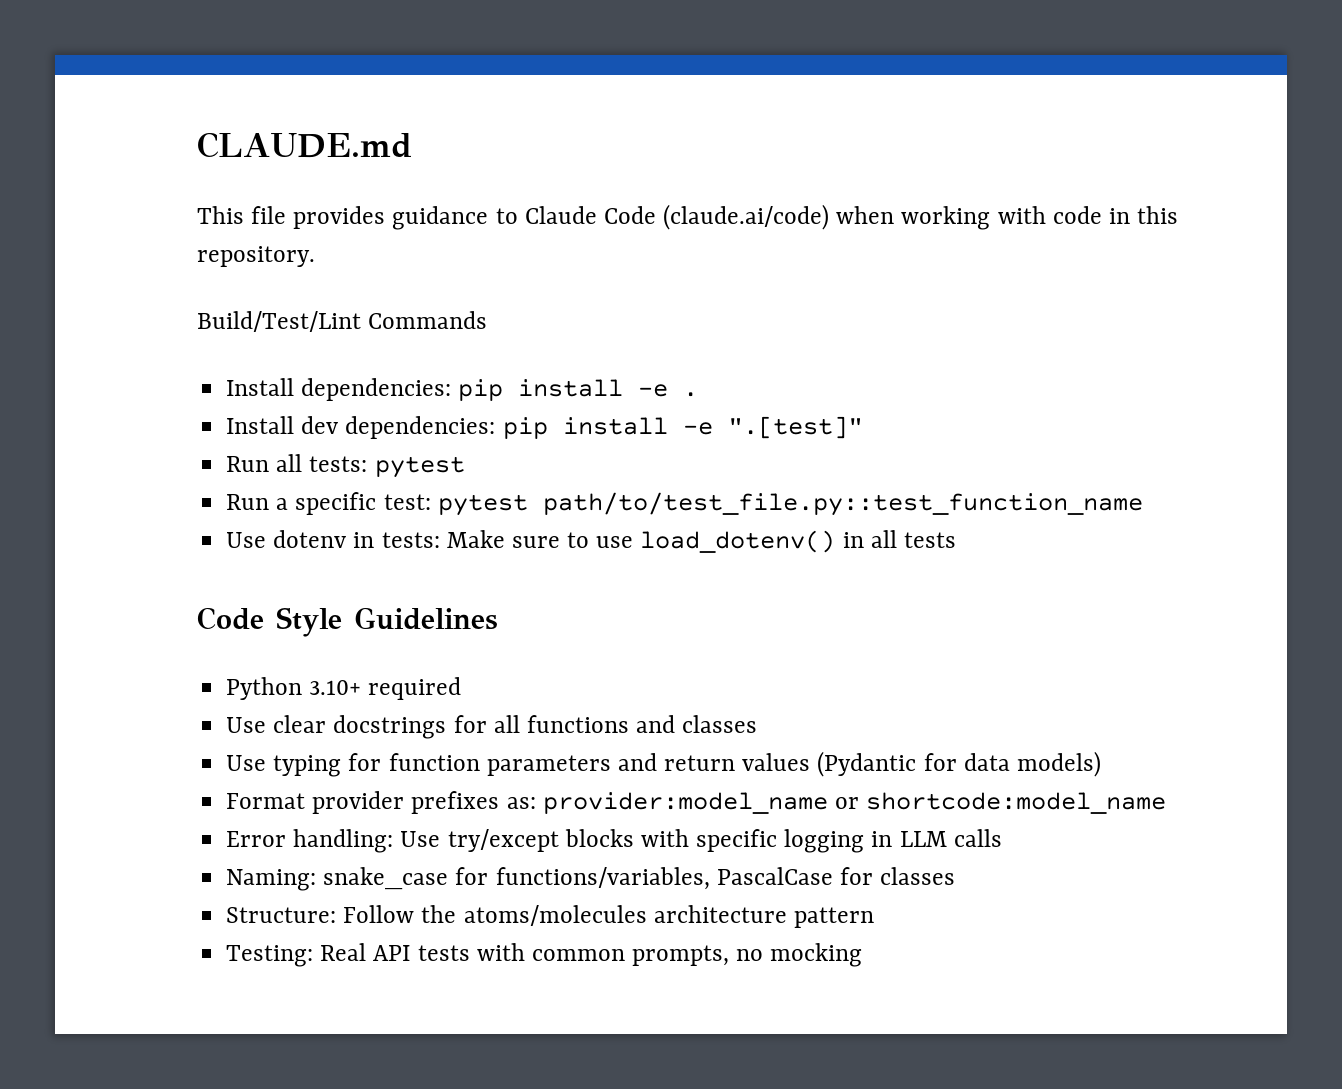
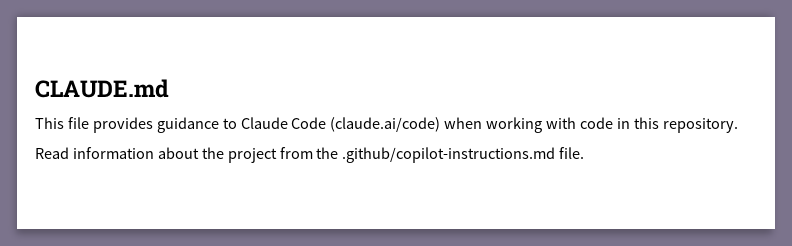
[197,311,488,332] [226,378,699,401] [226,416,863,439] [226,454,465,478] [226,492,1143,516] [226,530,956,553] [197,607,498,637] [226,677,462,700] [226,715,758,739] [226,751,1101,777] [226,791,1167,814] [226,829,1002,853] [226,867,956,891] [226,905,874,928] [226,943,863,967] Build/Test/Lint Commands // Install dependencies: pip install -e . // Install dev dependencies: pip install -e ".[test]" // Run all tests: pytest // Run a specific test: pytest path/to/test_file.py::test_function_name // Use dotenv in tests: Make sure to use load_dotenv() in all tests // Code Style Guidelines // Python 3.10+ required // Use clear docstrings for all functions and classes // Use typing for function parameters and return values (Pydantic for data models) // Format provider prefixes as: provider:model_name or shortcode:model_name // Error handling: Use try/except blocks with specific logging in LLM calls // Naming: snake_case for functions/variables, PascalCase for classes // Structure: Follow the atoms/molecules architecture pattern // Testing: Real API tests with common prompts, no mocking -> [35,147,585,163] Read information about the project from the .github/copilot-instructions.md file.

